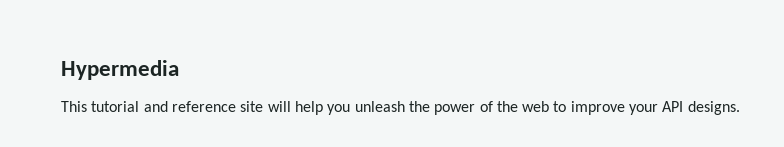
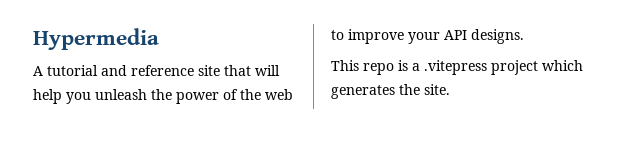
[61,101,87,112] This -> [33,66,43,76] A
(264, 106) none -> [224,65,251,76] that
(740, 108) none -> [331,60,583,75] [331,84,450,99] // This repo is a .vitepress project which generates the site.

